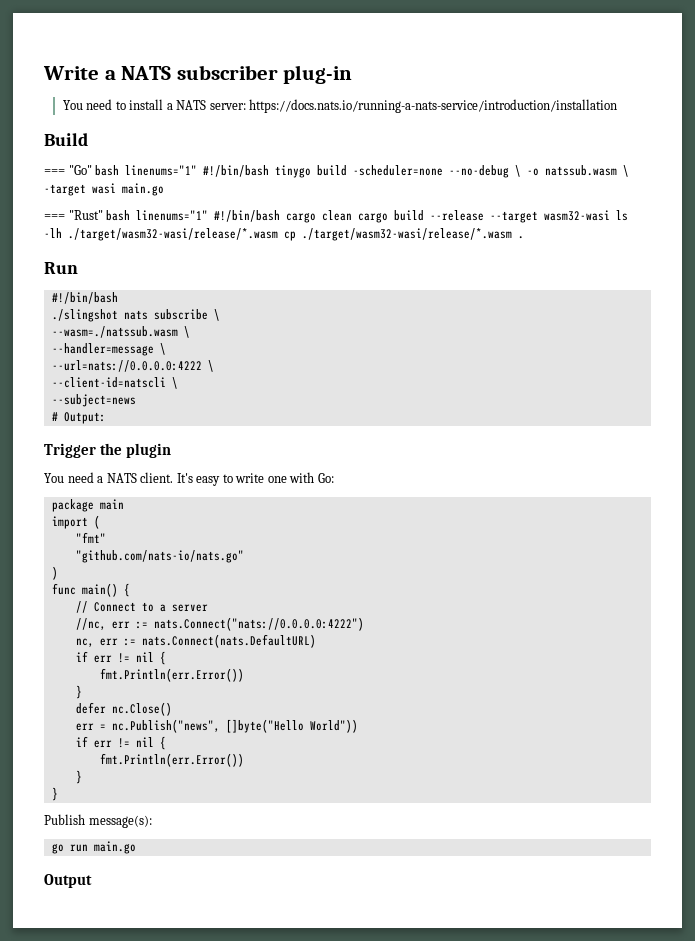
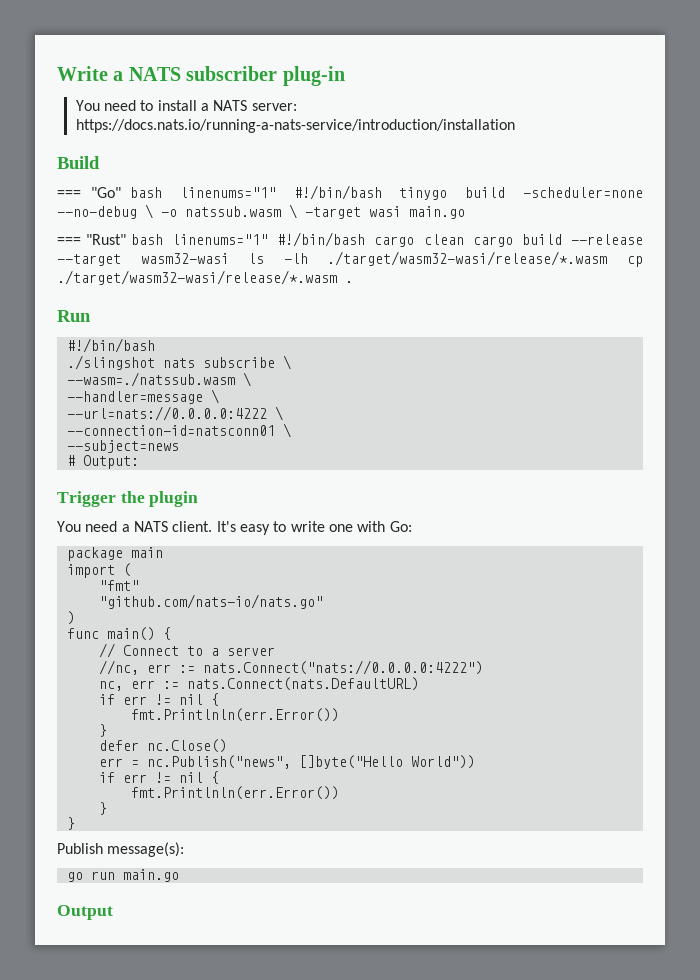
[51,377,166,388] --client-id=natscli -> [66,425,275,436] --connection-id=natsconn01
[99,668,244,682] fmt.Println(err.Error()) -> [130,708,339,722] fmt.Printlnln(err.Error())
[99,753,244,767] fmt.Println(err.Error()) -> [130,786,339,800] fmt.Printlnln(err.Error())

